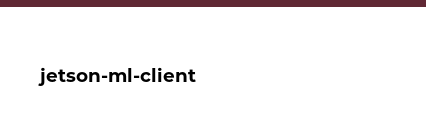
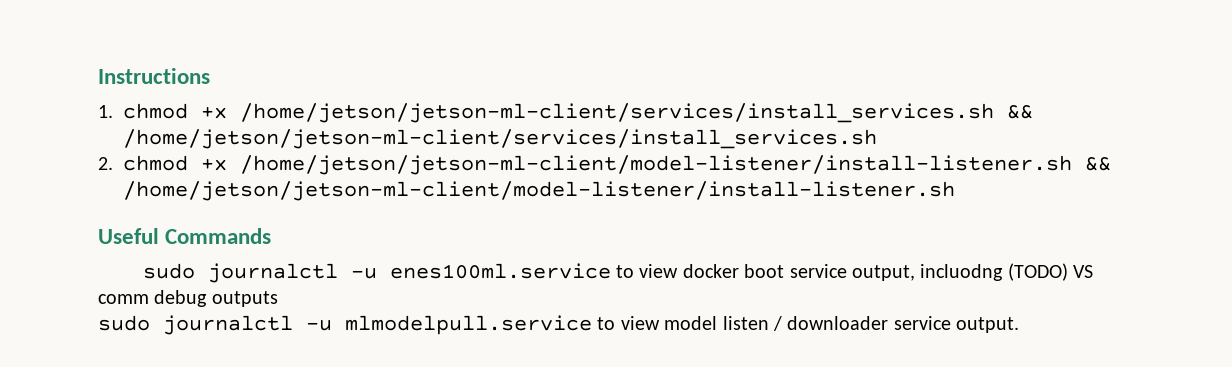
[38,67,196,86] jetson-ml-client -> [98,68,210,84] [98,103,1033,123] [123,129,877,149] [98,155,1111,175] [123,181,955,201] [98,228,272,244] [142,263,1094,283] [98,290,278,307] [98,315,1020,335] Instructions // 1. chmod +x /home/jetson/jetson-ml-client/services/install_services.sh && /home/jetson/jetson-ml-client/services/install_services.sh // 2. chmod +x /home/jetson/jetson-ml-client/model-listener/install-listener.sh && /home/jetson/jetson-ml-client/model-listener/install-listener.sh // Useful Commands // sudo journalctl -u enes100ml.service to view docker boot service output, incluodng (TODO) VS comm debug outputs // sudo journalctl -u mlmodelpull.service to view model listen / downloader service output.

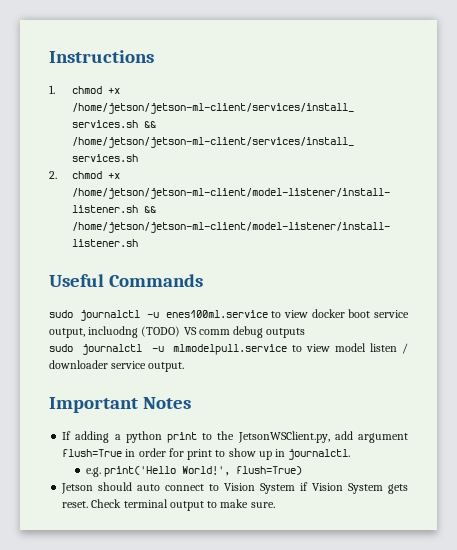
(1020, 325) none -> [49,397,191,413] [62,431,408,443] [62,448,351,460] [85,466,302,477] [61,482,408,494] [62,499,275,511] // Important Notes // If adding a python print to the JetsonWSClient.py, add argument flush=True in order for print to show up in journalctl. // e.g. print('Hello World!', flush=True) // Jetson should auto connect to Vision System if Vision System gets reset. Check terminal output to make sure.

